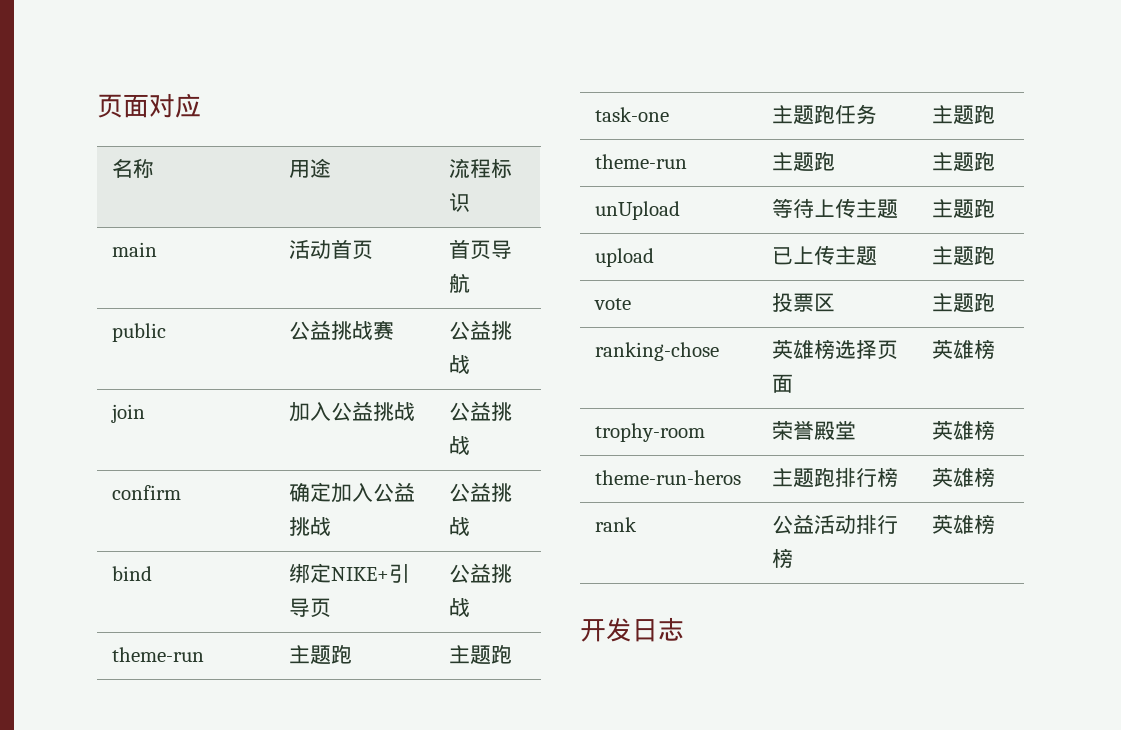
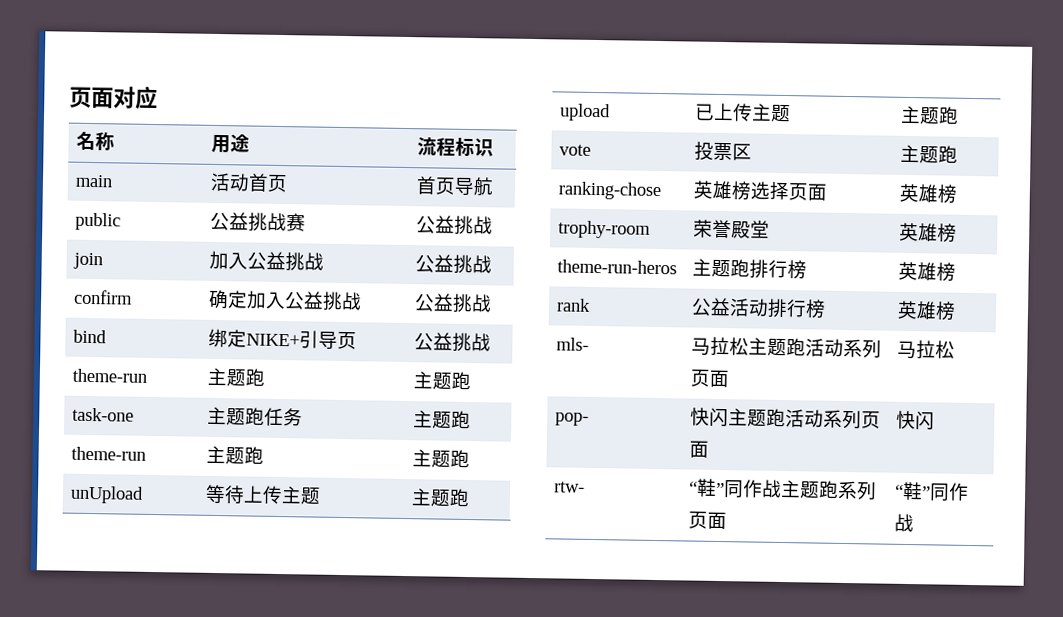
[580,617,684,642] // 开发日志 -> [555,337,589,351] [690,336,882,359] [689,369,730,388] [896,340,955,360] [554,412,589,426] [689,407,881,430] [688,440,709,458] [895,410,935,430] [553,481,585,493] [688,478,877,501] [687,511,727,530] [894,481,969,502] [893,513,914,533] // mls- | 马拉松主题跑活动系列页面 | 马拉松 // pop- | 快闪主题跑活动系列页面 | 快闪 // rtw- | “鞋”同作战主题跑系列页面 | “鞋”同作战

